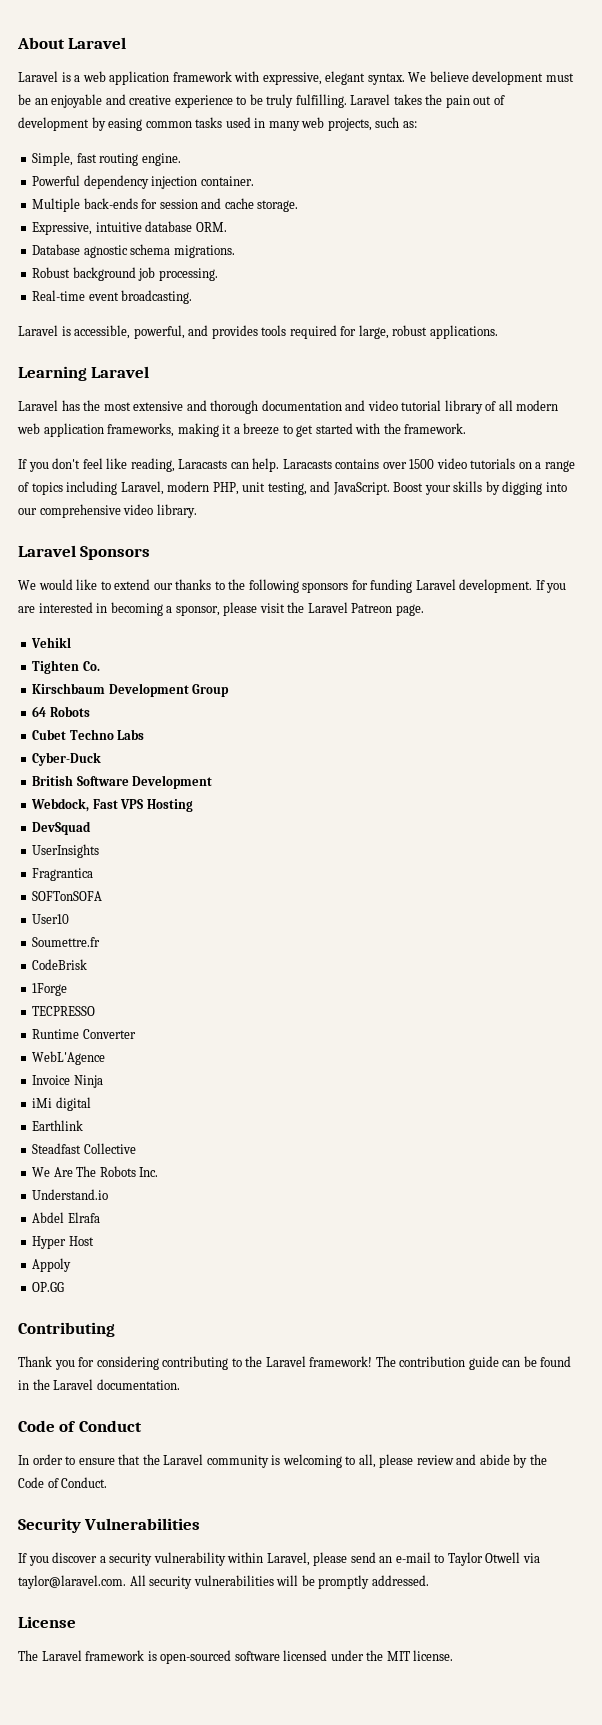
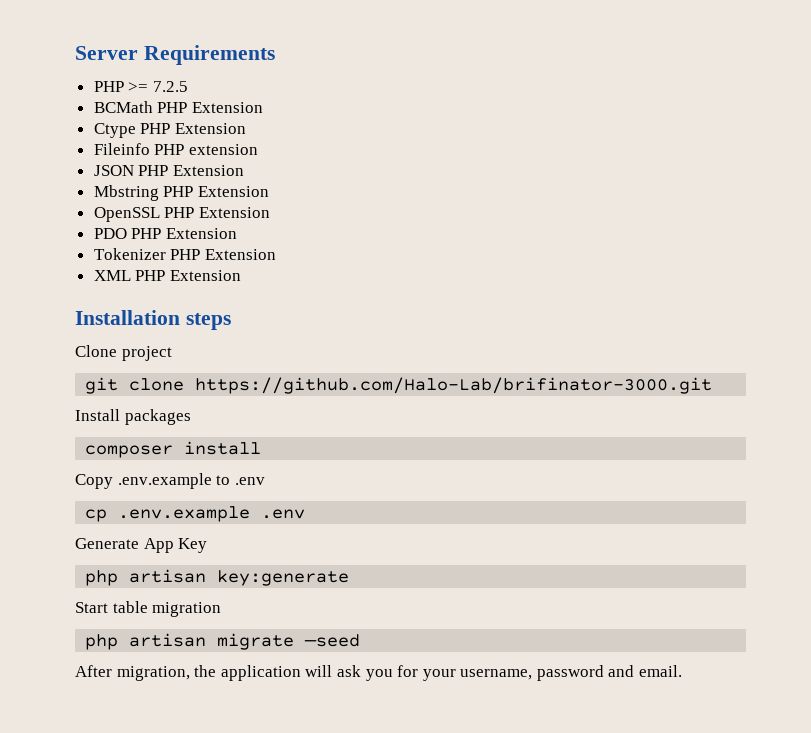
[17,37,127,49] [18,71,574,85] [18,94,505,108] [18,117,417,131] [32,152,181,166] [32,175,254,189] [32,198,299,212] [32,221,227,235] [32,244,235,258] [32,267,218,281] [32,290,193,304] [18,325,498,339] [18,366,150,381] [18,400,559,414] [17,423,467,437] [18,458,575,472] [18,481,567,495] [18,504,197,518] [18,545,151,560] [18,579,567,593] [18,602,424,616] [31,637,72,648] [32,660,100,674] [32,683,230,697] [32,706,90,717] [32,729,145,740] [32,752,102,766] [32,775,213,789] [31,798,193,812] [32,821,92,835] [32,844,100,858] [32,868,94,881] [32,891,103,901] [32,914,70,924] [32,937,101,947] [32,959,88,970] [32,983,68,996] [32,1006,96,1016] [32,1029,136,1039] [32,1051,106,1065] [32,1075,103,1088] [32,1097,91,1111] [32,1120,84,1131] [32,1143,136,1154] [32,1166,159,1177] [32,1189,109,1200] [32,1212,100,1223] [32,1236,94,1249] [32,1258,72,1272] [32,1282,65,1292] [18,1322,115,1337] [18,1356,572,1370] [18,1379,180,1390] [18,1420,142,1432] [18,1454,547,1468] [18,1477,108,1488] [18,1518,201,1533] [18,1552,540,1566] [18,1575,429,1589] [18,1616,76,1628] [18,1650,454,1664] About Laravel // Laravel is a web application framework with expressive, elegant syntax. We believe development must be an enjoyable and creative experience to be truly fulfilling. Laravel takes the pain out of development by easing common tasks used in many web projects, such as: // Simple, fast routing engine. // Powerful dependency injection container. // Multiple back-ends for session and cache storage. // Expressive, intuitive database ORM. // Database agnostic schema migrations. // Robust background job processing. // Real-time event broadcasting. // Laravel is accessible, powerful, and provides tools required for large, robust applications. // Learning Laravel // Laravel has the most extensive and thorough documentation and video tutorial library of all modern web application frameworks, making it a breeze to get started with the framework. // If you don't feel like reading, Laracasts can help. Laracasts contains over 1500 video tutorials on a range of topics including Laravel, modern PHP, unit testing, and JavaScript. Boost your skills by digging into our comprehensive video library. // Laravel Sponsors // We would like to extend our thanks to the following sponsors for funding Laravel development. If you are interested in becoming a sponsor, please visit the Laravel Patreon page. // Vehikl // Tighten Co. // Kirschbaum Development Group // 64 Robots // Cubet Techno Labs // Cyber-Duck // British Software Development // Webdock, Fast VPS Hosting // DevSquad // UserInsights // Fragrantica // SOFTonSOFA // User10 // Soumettre.fr // CodeBrisk // 1Forge // TECPRESSO // Runtime Converter // WebL'Agence // Invoice Ninja // iMi digital // Earthlink // Steadfast Collective // We Are The Robots Inc. // Understand.io // Abdel Elrafa // Hyper Host // Appoly // OP.GG // Contributing // Thank you for considering contributing to the Laravel framework! The contribution guide can be found in the Laravel documentation. // Code of Conduct // In order to ensure that the Laravel community is welcoming to all, please review and abide by the Code of Conduct. // Security Vulnerabilities // If you discover a security vulnerability within Laravel, please send an e-mail to Taylor Otwell via taylor@laravel.com. All security vulnerabilities will be promptly addressed. // License // The Laravel framework is open-sourced software licensed under the MIT license. -> [75,45,275,65] [93,81,188,92] [93,101,263,113] [93,123,246,138] [93,143,258,155] [93,165,244,176] [93,185,269,201] [93,207,270,222] [93,228,237,239] [93,248,276,260] [93,270,241,281] [75,310,231,330] [75,345,172,361] [85,377,713,394] [75,409,191,425] [85,441,262,458] [75,473,265,489] [85,506,306,522] [75,538,208,553] [85,569,350,586] [75,601,222,617] [85,633,361,650] [75,665,683,681] Server Requirements // PHP >= 7.2.5 // BCMath PHP Extension // Ctype PHP Extension // Fileinfo PHP extension // JSON PHP Extension // Mbstring PHP Extension // OpenSSL PHP Extension // PDO PHP Extension // Tokenizer PHP Extension // XML PHP Extension // Installation steps // Clone project // git clone https://github.com/Halo-Lab/brifinator-3000.git // Install packages // composer install // Copy .env.example to .env // cp .env.example .env // Generate App Key // php artisan key:generate // Start table migration // php artisan migrate —seed // After migration, the application will ask you for your username, password and email.

